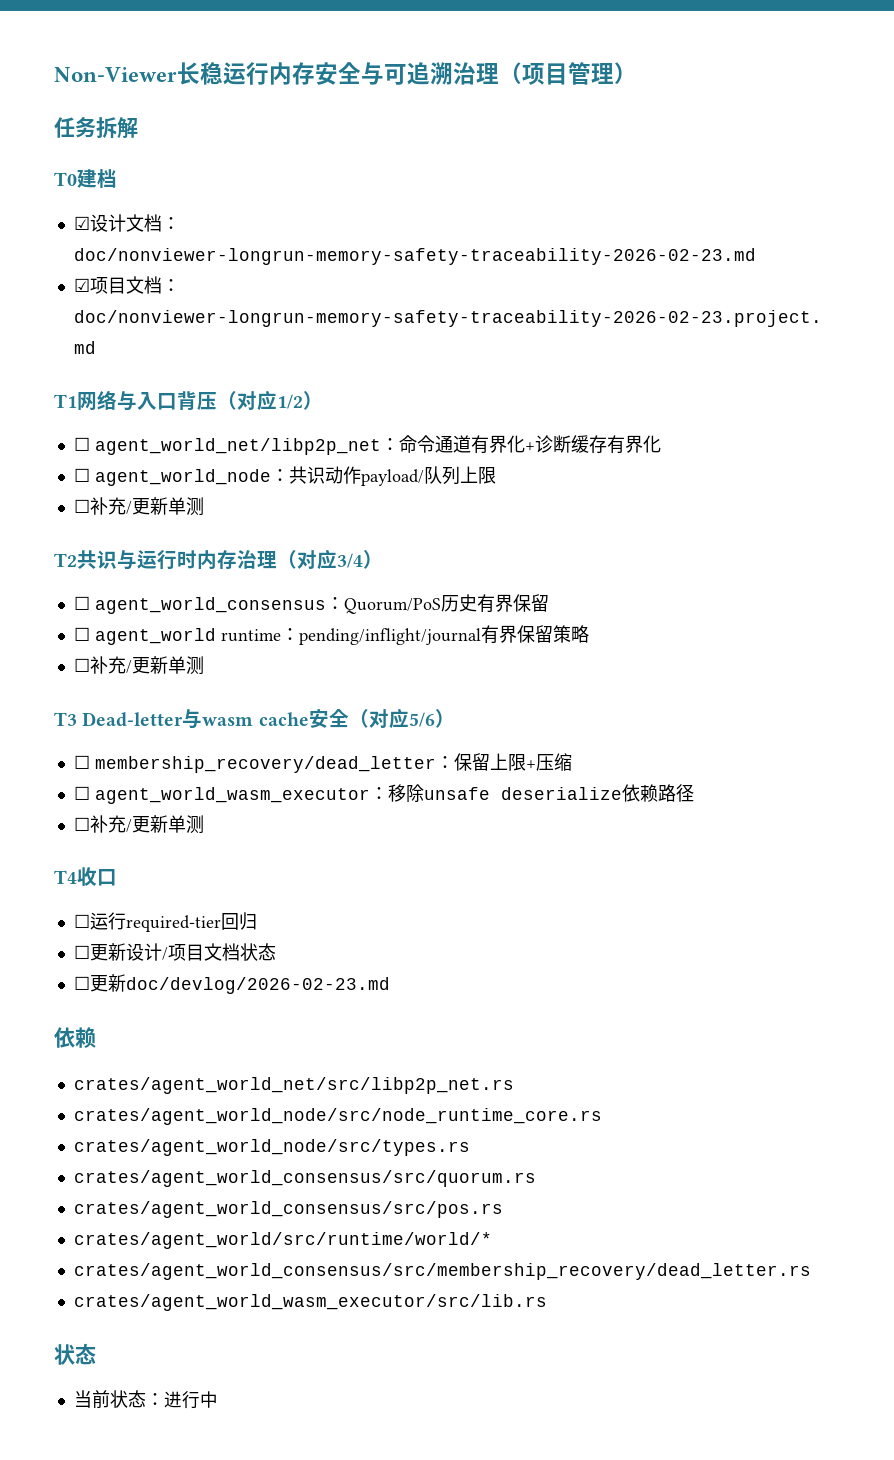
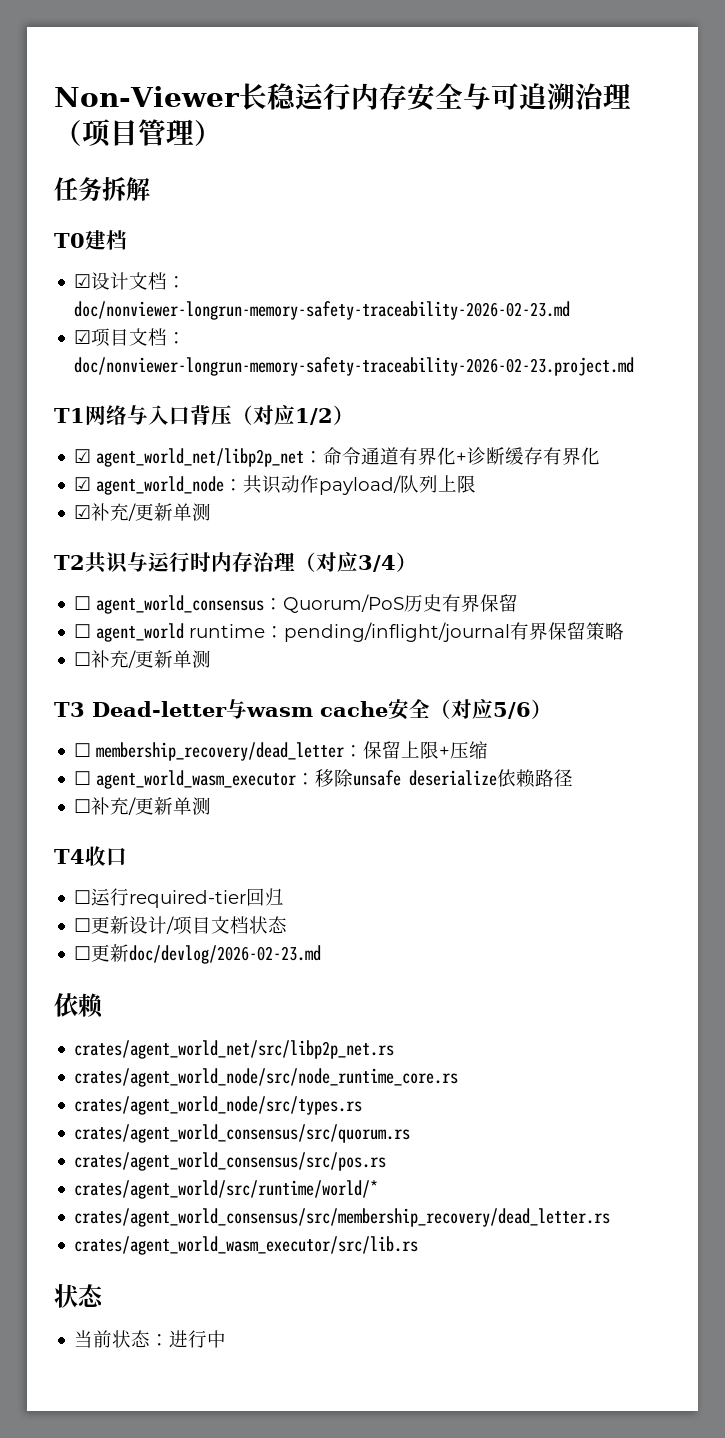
[73,437,90,451] ☐ -> [74,449,92,463] ☑
[73,468,90,482] ☐ -> [74,477,92,491] ☑
[73,499,90,513] ☐ -> [74,505,92,519] ☑

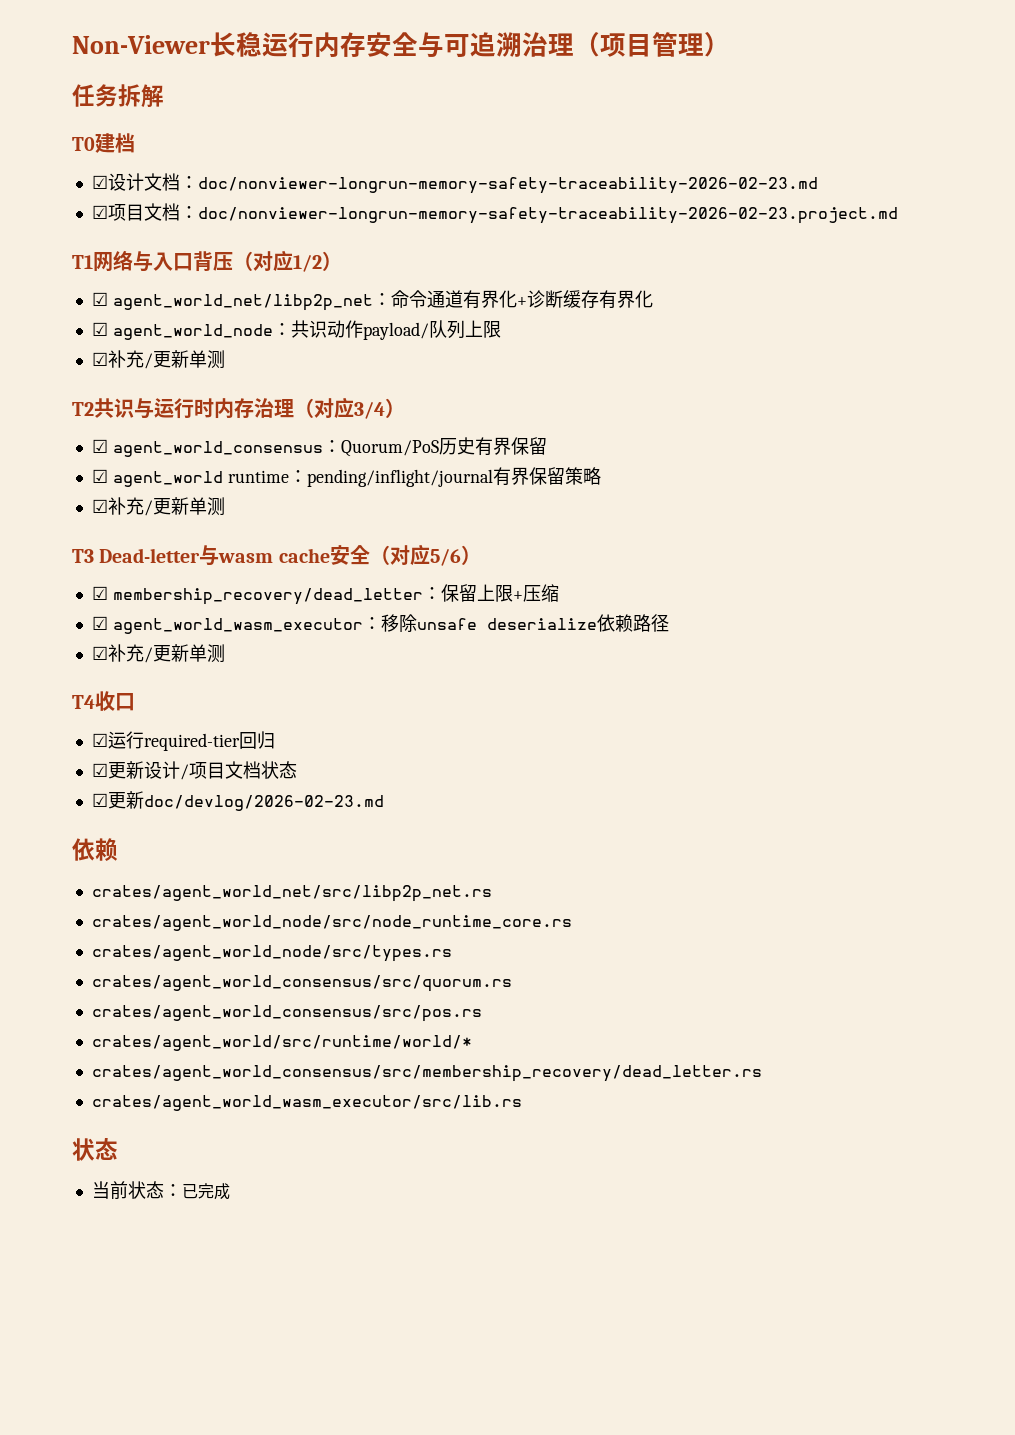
[74,596,92,610] ☐ -> [91,439,108,453] ☑
[74,624,92,638] ☐ -> [91,469,108,483] ☑
[74,652,92,666] ☐ -> [91,499,108,513] ☑
[74,743,92,757] ☐ -> [91,586,108,600] ☑
[74,771,92,785] ☐ -> [91,616,108,630] ☑
[74,799,92,813] ☐ -> [91,646,108,660] ☑
[74,890,92,904] ☐ -> [91,733,108,747] ☑
[74,918,92,932] ☐ -> [91,763,108,777] ☑
[74,946,92,960] ☐ -> [91,793,108,807] ☑
[169,1330,227,1348] 进行中 -> [181,1183,230,1200] 已完成

